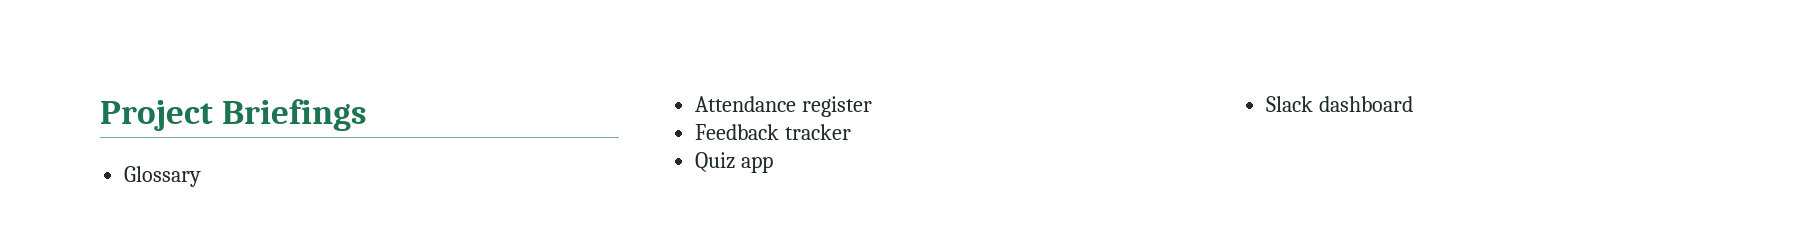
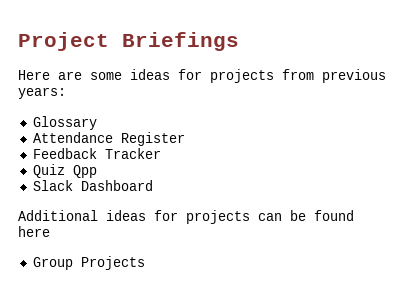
(368, 115) none -> [18,69,386,83] [18,87,66,99] // Here are some ideas for projects from previous years:
[802,96,873,117] register -> [120,132,185,146] Register
[785,124,852,140] tracker -> [104,148,161,159] Tracker
[741,156,774,173] app -> [72,165,97,178] Qpp
[1319,96,1414,112] dashboard -> [80,180,153,191] [18,210,354,224] [18,226,50,237] [32,256,145,270] Dashboard // Additional ideas for projects can be found here // Group Projects

